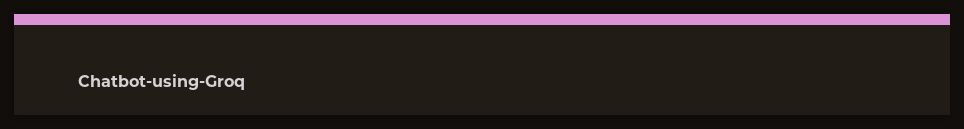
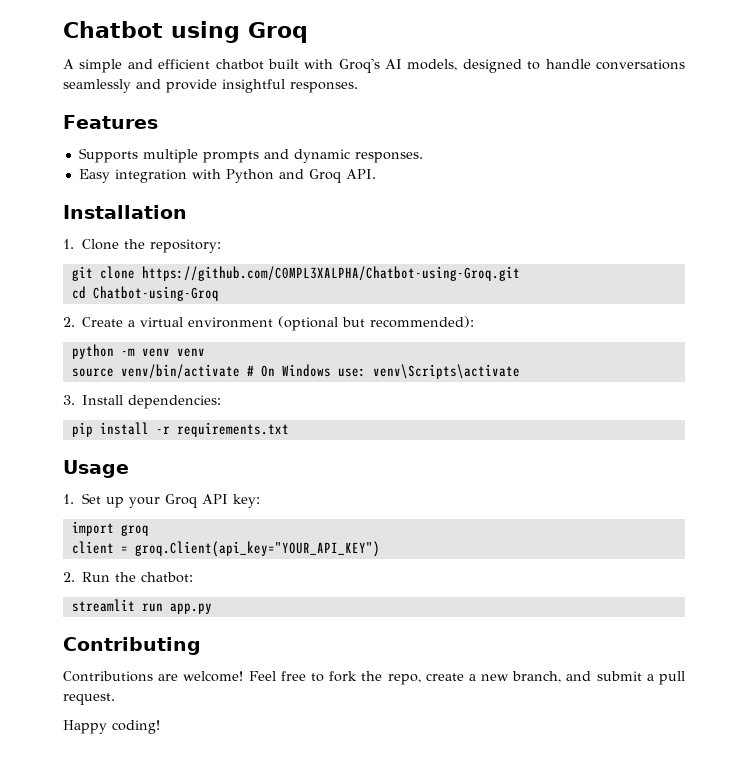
[78,74,245,90] Chatbot-using-Groq -> [63,21,308,43] [63,58,685,73] [63,79,358,93] [63,115,158,129] [78,148,423,163] [78,169,376,183] [63,205,187,219] [63,239,221,253] [71,266,520,281] [71,286,219,301] [63,316,475,331] [71,344,205,359] [71,364,520,379] [63,395,222,409] [71,422,289,437] [63,460,129,478] [63,493,260,508] [71,521,149,536] [71,541,380,557] [63,572,194,583] [71,599,212,614] [63,637,201,655] [63,671,685,685] [63,693,115,705] [63,720,160,734] Chatbot using Groq // A simple and efficient chatbot built with Groq's AI models, designed to handle conversations seamlessly and provide insightful responses. // Features // Supports multiple prompts and dynamic responses. // Easy integration with Python and Groq API. // Installation // 1. Clone the repository: // git clone https://github.com/C0MPL3XALPHA/Chatbot-using-Groq.git // cd Chatbot-using-Groq // 2. Create a virtual environment (optional but recommended): // python -m venv venv // source venv/bin/activate # On Windows use: venv\Scripts\activate // 3. Install dependencies: // pip install -r requirements.txt // Usage // 1. Set up your Groq API key: // import groq // client = groq.Client(api_key="YOUR_API_KEY") // 2. Run the chatbot: // streamlit run app.py // Contributing // Contributions are welcome! Feel free to fork the repo, create a new branch, and submit a pull request. // Happy coding!

